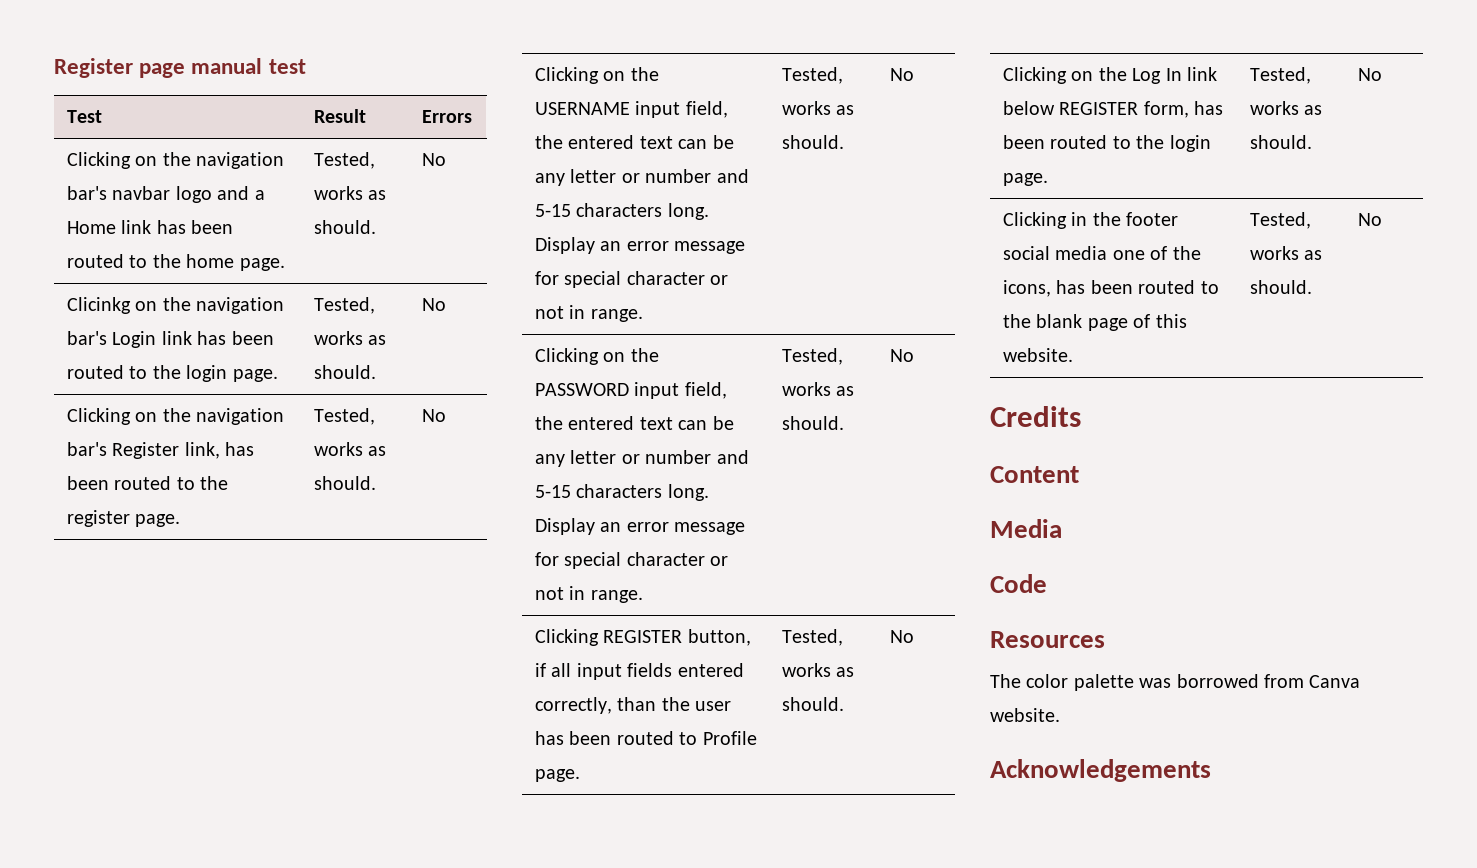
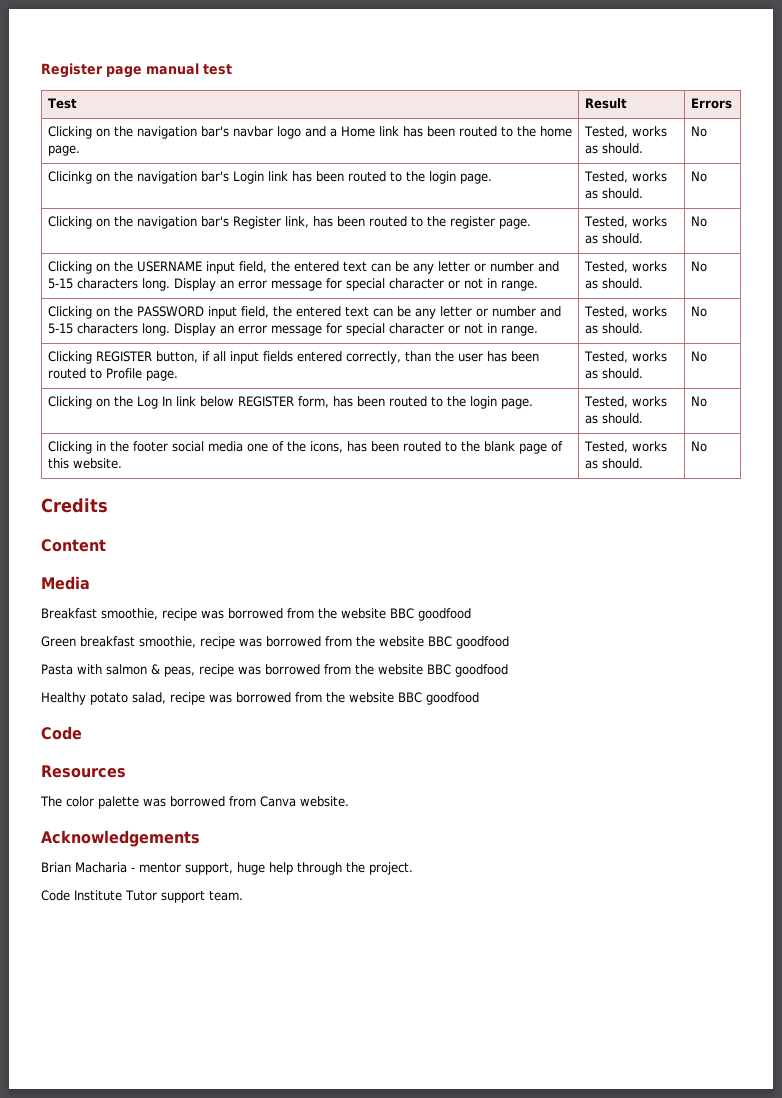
(1062, 528) none -> [41,608,471,621] [41,636,509,649] [41,664,508,677] [41,692,479,705] // Breakfast smoothie, recipe was borrowed from the website BBC goodfood // Green breakfast smoothie, recipe was borrowed from the website BBC goodfood // Pasta with salmon & peas, recipe was borrowed from the website BBC goodfood // Healthy potato salad, recipe was borrowed from the website BBC goodfood
(1211, 770) none -> [41,862,413,875] [41,890,243,903] // Brian Macharia - mentor support, huge help through the project. // Code Institute Tutor support team.

